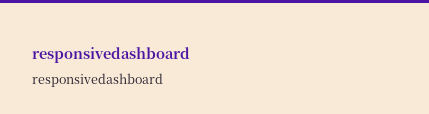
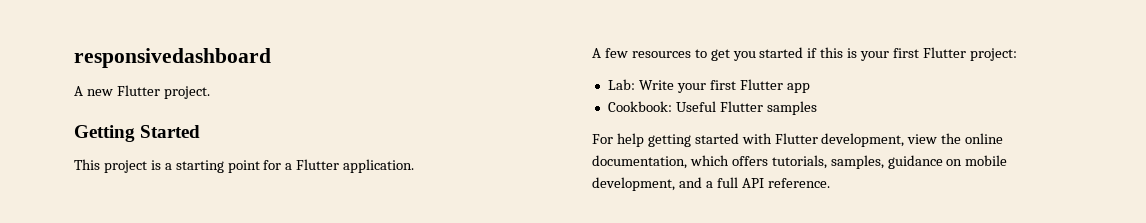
[32,73,163,87] responsivedashboard -> [74,85,210,99] [74,125,201,142] [74,159,415,173] [592,47,1017,61] [607,79,810,93] [607,101,817,115] [592,133,1004,147] [592,155,1008,169] [592,177,830,191] A new Flutter project. // Getting Started // This project is a starting point for a Flutter application. // A few resources to get you started if this is your first Flutter project: // Lab: Write your first Flutter app // Cookbook: Useful Flutter samples // For help getting started with Flutter development, view the online documentation, which offers tutorials, samples, guidance on mobile development, and a full API reference.

